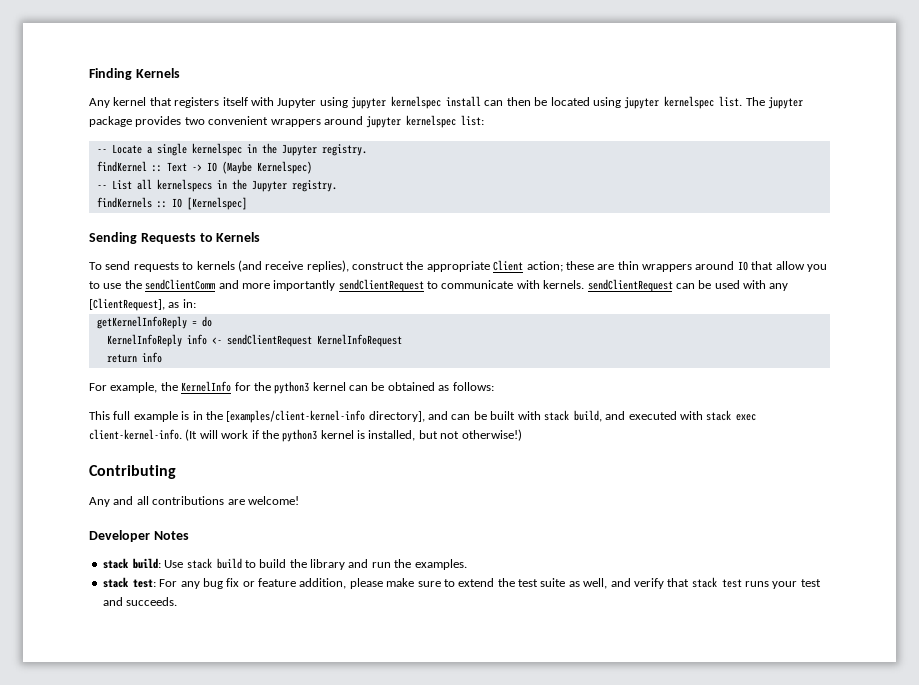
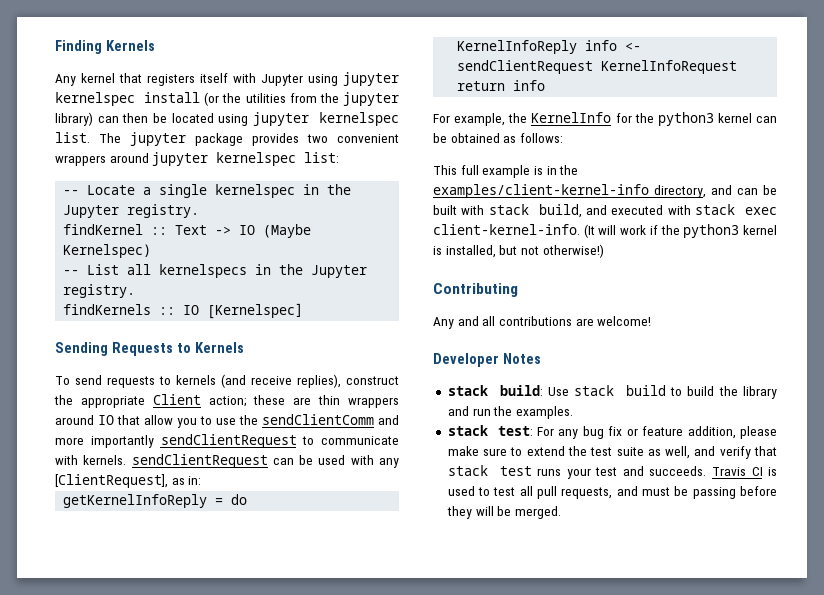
(481, 101) none -> [204,92,400,106] [55,112,93,126] (or the utilities from the jupyter library)
[226,410,425,423] [examples/client-kernel-info directory], -> [433,184,706,198] examples/client-kernel-info directory,
(178, 601) none -> [711,467,777,476] [447,486,777,499] [446,506,561,519] Travis CI is used to test all pull requests, and must be passing before they will be merged.

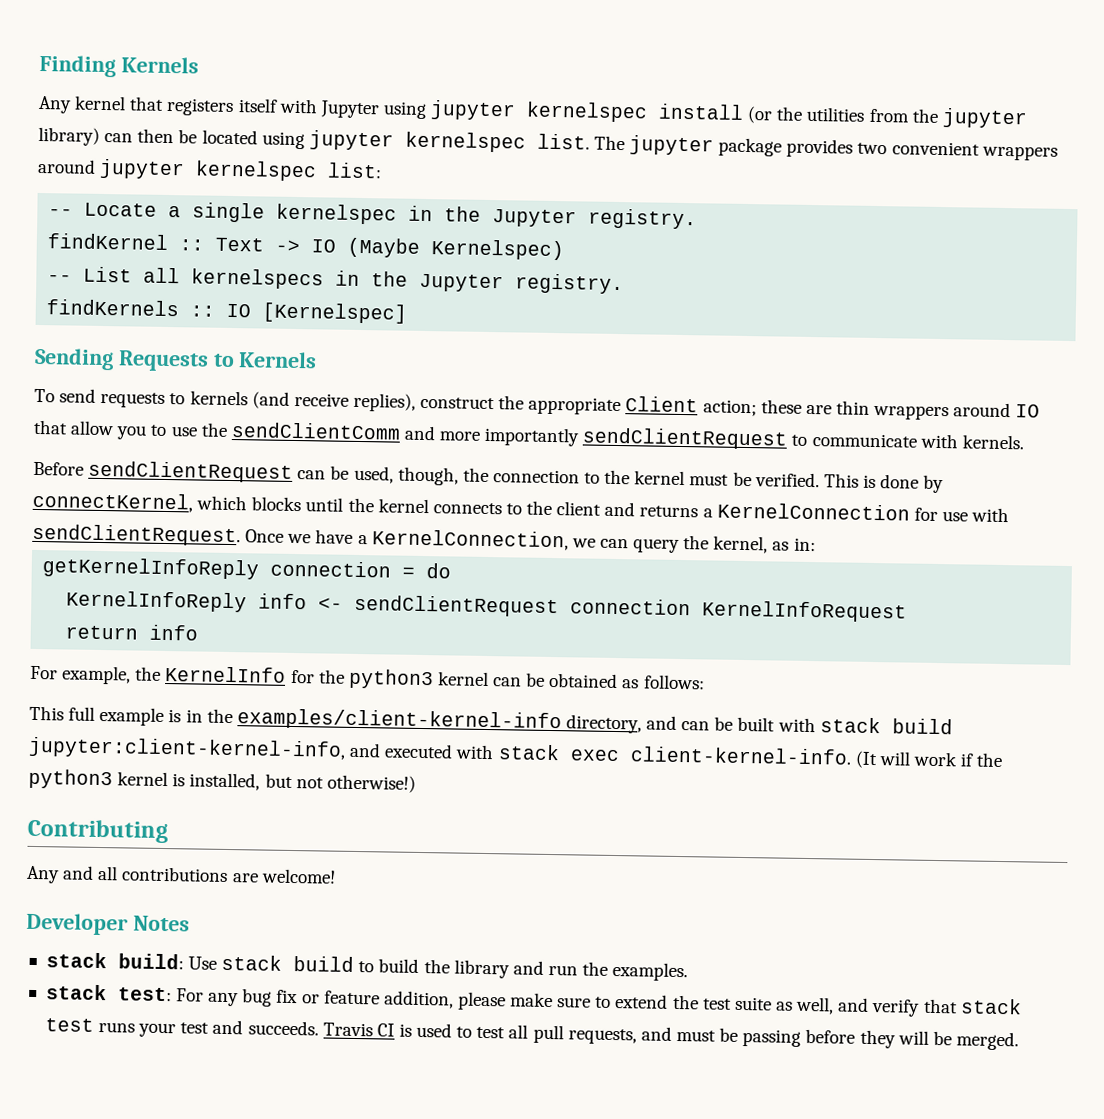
(127, 460) none -> [33,461,84,476] // Before
[318,455,399,468] [55,474,168,488] used with any [ClientRequest], -> [353,465,945,494] [32,491,1010,523] [32,523,769,554] used, though, the connection to the kernel must be verified. This is done by connectKernel, which blocks until the kernel connects to the client and returns a KernelConnection for use with sendClientRequest. Once we have a KernelConnection, we can query the kernel,
(208, 501) none -> [270,560,392,578] connection
(594, 67) none -> [570,598,692,616] connection
[538,204,582,218] build, -> [891,718,953,735] [28,736,346,761] build jupyter:client-kernel-info,

